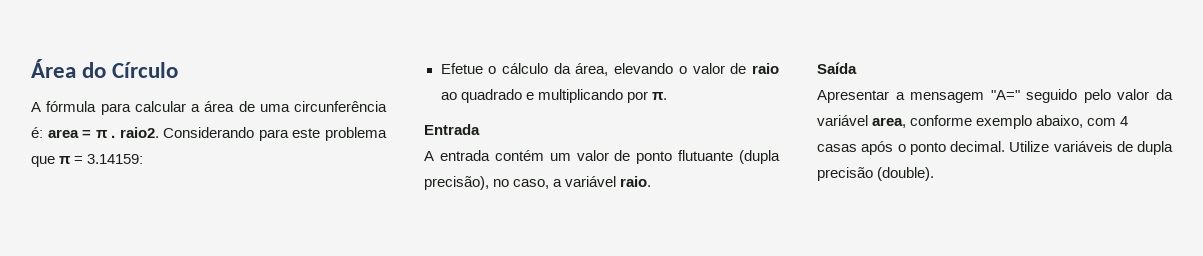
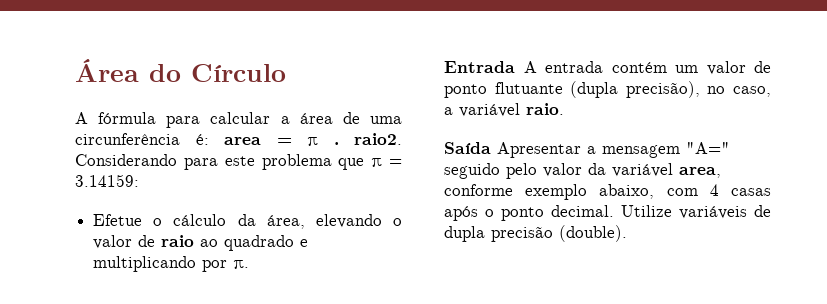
(480, 129) // -> (515, 67) none
(857, 68) // -> (491, 148) none

